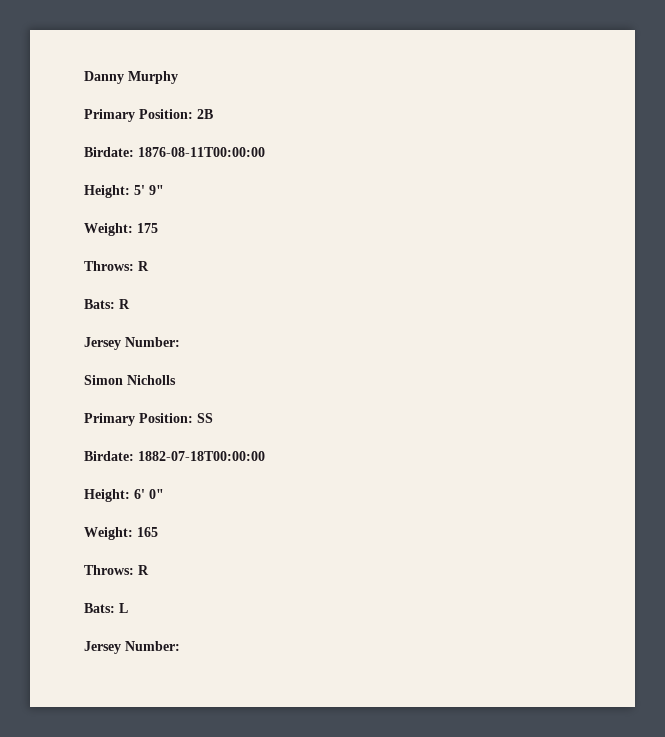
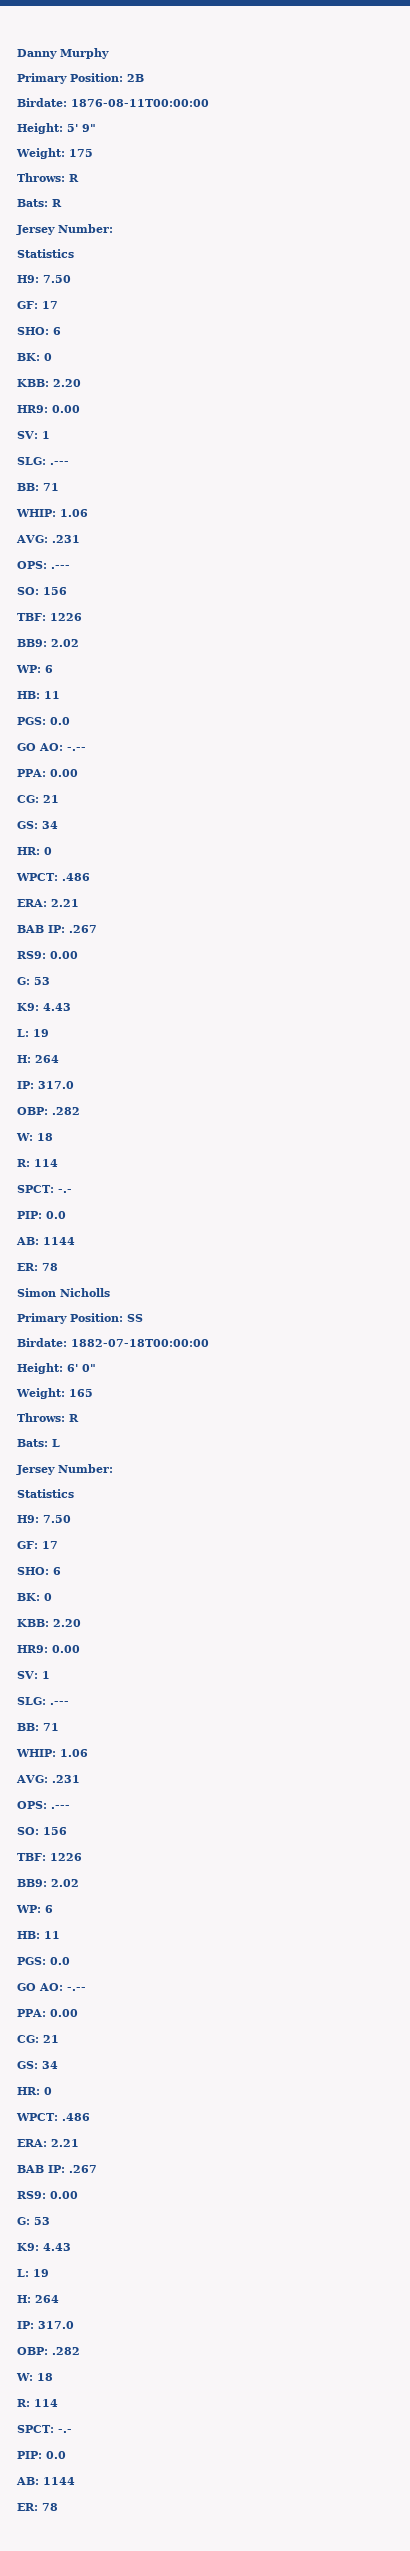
(180, 342) none -> [17,249,74,258] [17,275,71,283] [17,301,58,309] [17,327,61,335] [17,353,52,361] [17,379,81,387] [17,405,80,413] [17,431,50,439] [17,457,69,465] [17,483,59,491] [16,509,88,517] [16,535,80,543] [17,561,70,569] [17,587,67,595] [17,613,82,621] [17,639,79,647] [16,665,53,673] [17,691,60,699] [17,717,70,725] [17,743,86,751] [17,769,78,777] [17,795,59,803] [17,821,58,829] [17,847,52,855] [16,873,90,881] [17,899,79,907] [17,925,97,933] [17,951,78,959] [17,977,50,985] [17,1003,71,1011] [17,1029,49,1037] [17,1055,59,1063] [17,1081,74,1089] [17,1107,80,1115] [16,1133,53,1141] [17,1159,58,1167] [17,1185,72,1193] [17,1211,66,1219] [16,1237,75,1245] [17,1263,58,1271] // Statistics // H9: 7.50 // GF: 17 // SHO: 6 // BK: 0 // KBB: 2.20 // HR9: 0.00 // SV: 1 // SLG: .--- // BB: 71 // WHIP: 1.06 // AVG: .231 // OPS: .--- // SO: 156 // TBF: 1226 // BB9: 2.02 // WP: 6 // HB: 11 // PGS: 0.0 // GO AO: -.-- // PPA: 0.00 // CG: 21 // GS: 34 // HR: 0 // WPCT: .486 // ERA: 2.21 // BAB IP: .267 // RS9: 0.00 // G: 53 // K9: 4.43 // L: 19 // H: 264 // IP: 317.0 // OBP: .282 // W: 18 // R: 114 // SPCT: -.- // PIP: 0.0 // AB: 1144 // ER: 78
(180, 646) none -> [17,1489,74,1498] [17,1515,71,1523] [17,1541,58,1549] [17,1567,61,1575] [17,1593,52,1601] [17,1619,81,1627] [17,1645,80,1653] [17,1671,50,1679] [17,1697,69,1705] [17,1723,59,1731] [16,1749,88,1757] [16,1775,80,1783] [17,1801,70,1809] [17,1827,67,1835] [17,1853,82,1861] [17,1879,79,1887] [16,1905,53,1913] [17,1931,60,1939] [17,1957,70,1965] [17,1983,86,1991] [17,2009,78,2017] [17,2035,59,2043] [17,2061,58,2069] [17,2087,52,2095] [16,2113,90,2121] [17,2139,79,2147] [17,2165,97,2173] [17,2191,78,2199] [17,2217,50,2225] [17,2243,71,2251] [17,2269,49,2277] [17,2295,59,2303] [17,2321,74,2329] [17,2347,80,2355] [16,2373,53,2381] [17,2399,58,2407] [17,2425,72,2433] [17,2451,66,2459] [16,2477,75,2485] [17,2503,58,2511] // Statistics // H9: 7.50 // GF: 17 // SHO: 6 // BK: 0 // KBB: 2.20 // HR9: 0.00 // SV: 1 // SLG: .--- // BB: 71 // WHIP: 1.06 // AVG: .231 // OPS: .--- // SO: 156 // TBF: 1226 // BB9: 2.02 // WP: 6 // HB: 11 // PGS: 0.0 // GO AO: -.-- // PPA: 0.00 // CG: 21 // GS: 34 // HR: 0 // WPCT: .486 // ERA: 2.21 // BAB IP: .267 // RS9: 0.00 // G: 53 // K9: 4.43 // L: 19 // H: 264 // IP: 317.0 // OBP: .282 // W: 18 // R: 114 // SPCT: -.- // PIP: 0.0 // AB: 1144 // ER: 78

